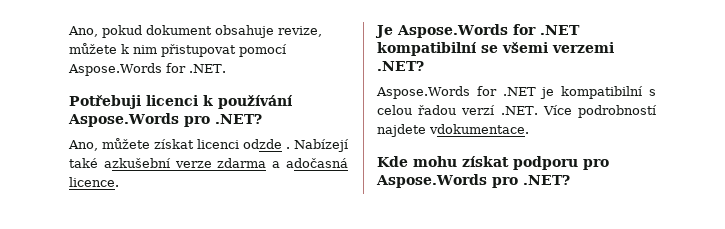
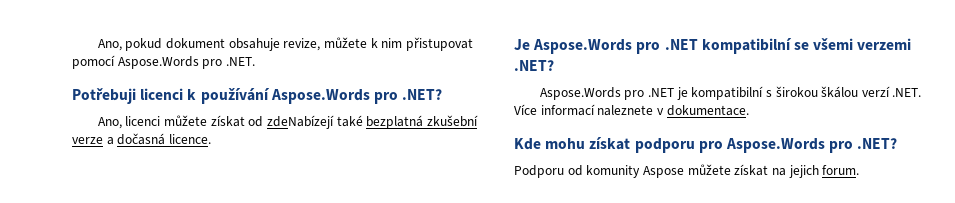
[166,63,186,73] for -> [202,59,223,69] pro
[102,138,349,152] [69,158,348,168] můžete získat licenci odzde . Nabízejí také azkušební verze zdarma a adočasná -> [125,115,478,129] [72,133,166,145] licenci můžete získat od zdeNabízejí také bezplatná zkušební verze a dočasná
[512,24,536,35] for -> [636,42,661,54] pro
[476,86,497,96] for -> [624,90,645,100] pro
[377,105,457,115] celou řadou -> [775,86,859,98] širokou škálou
[578,105,657,118] [377,124,529,137] podrobností najdete vdokumentace. -> [540,104,749,116] informací naleznete v dokumentace.
(570, 180) none -> [514,164,860,178] // Podporu od komunity Aspose můžete získat na jejich forum.

